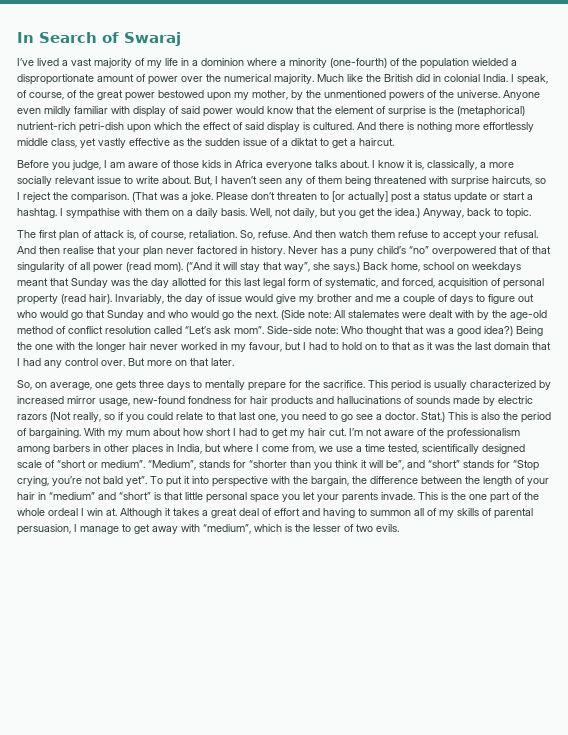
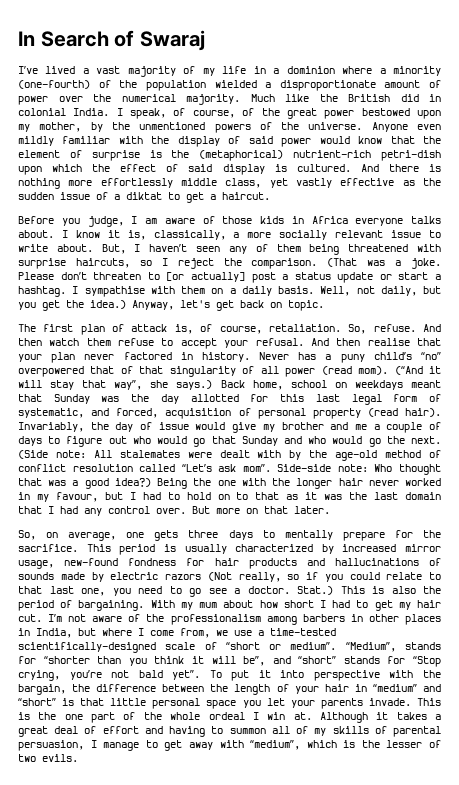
(130, 110) none -> [151,136,170,144] the
[467,208,503,216] back to -> [180,300,282,311] let's get back on
[365,444,525,454] time tested, scientifically designed -> [270,628,336,636] [18,642,156,653] time-tested scientifically-designed

